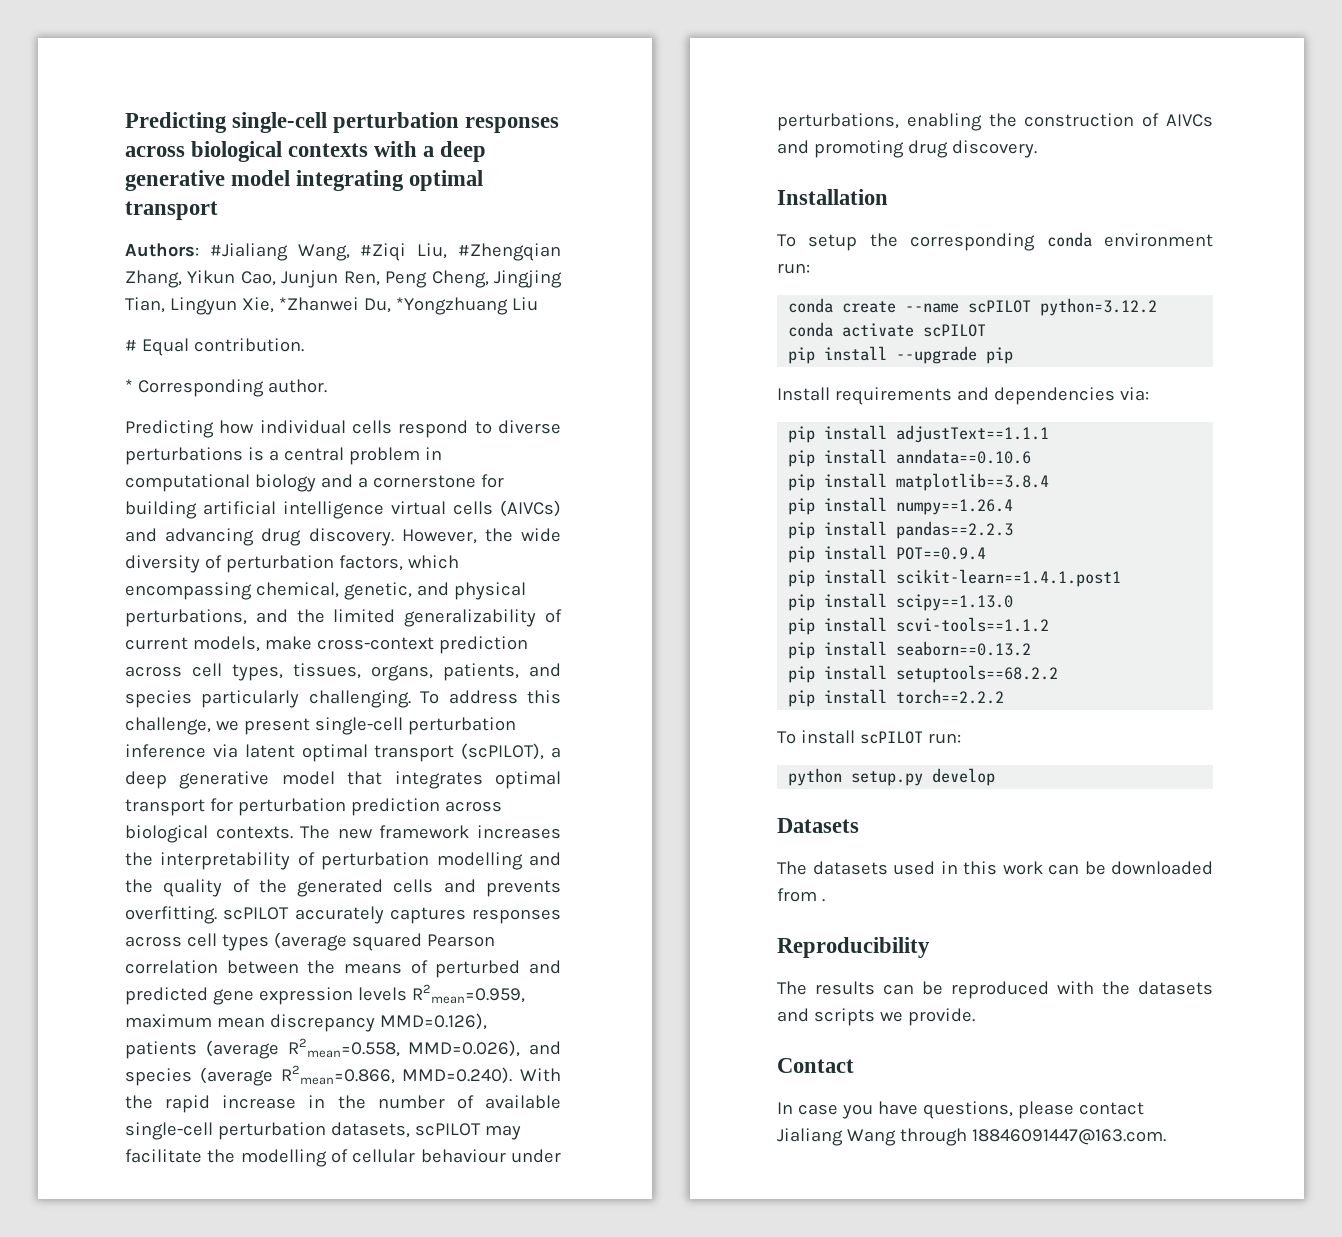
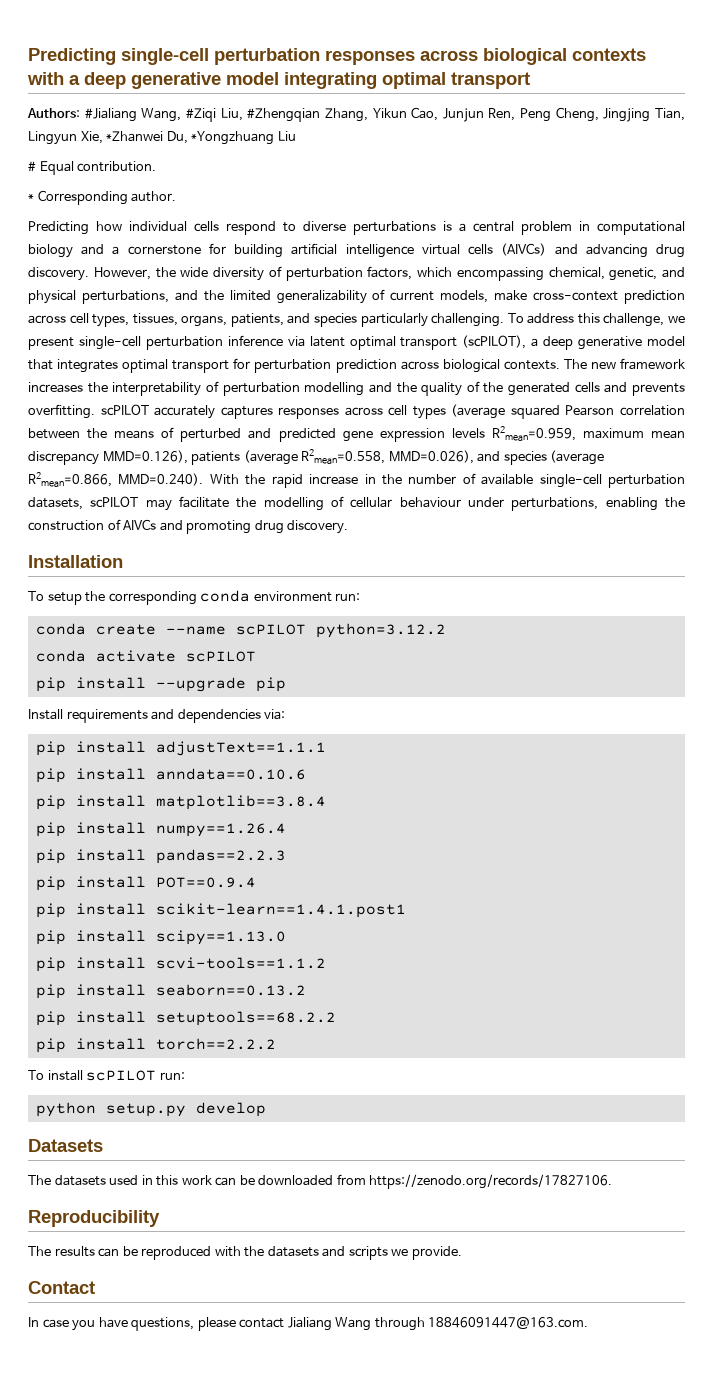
[821,899,825,902] . -> [369,1174,613,1189] https://zenodo.org/records/17827106.

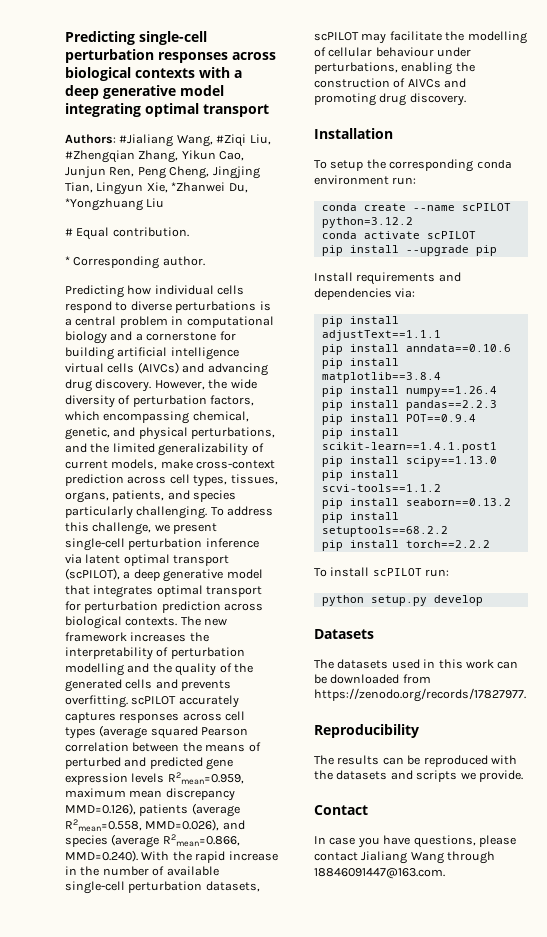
[369,1174,613,1189] https://zenodo.org/records/17827106. -> [314,688,526,702] https://zenodo.org/records/17827977.

